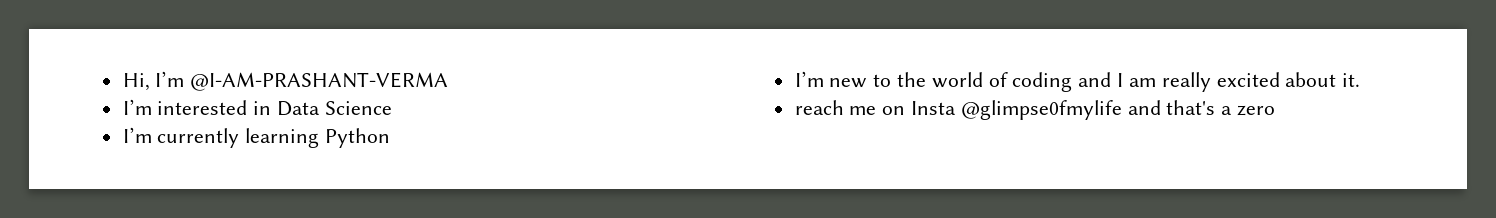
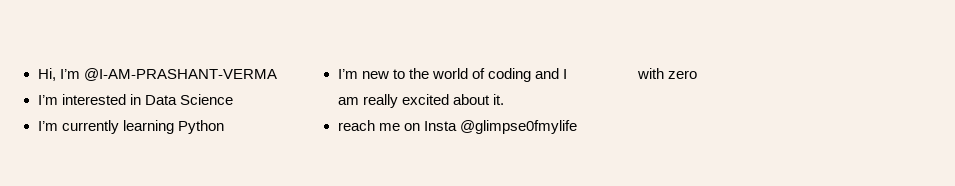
[1127,100,1233,115] and that's a -> [636,68,664,79] with

